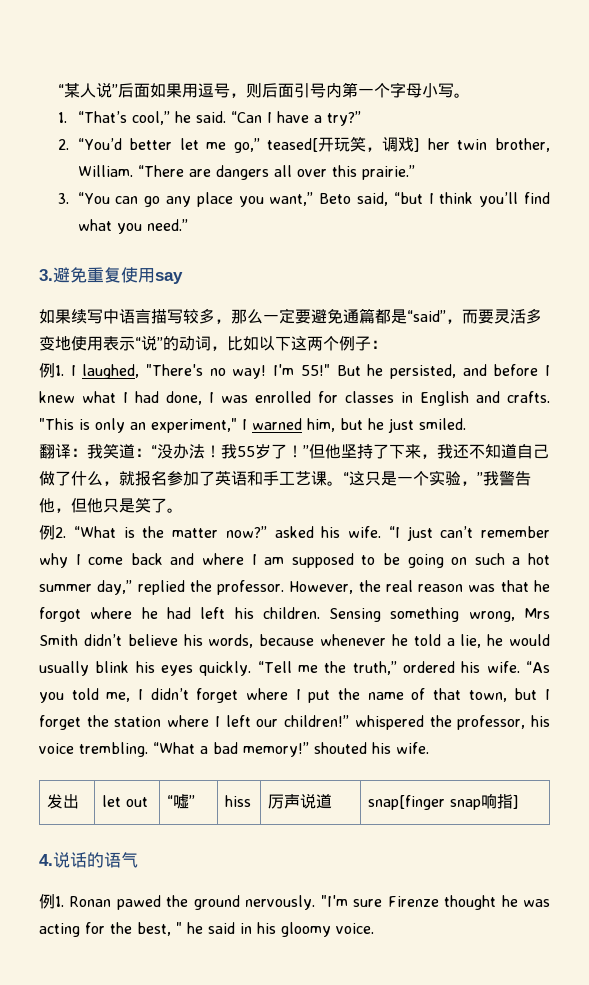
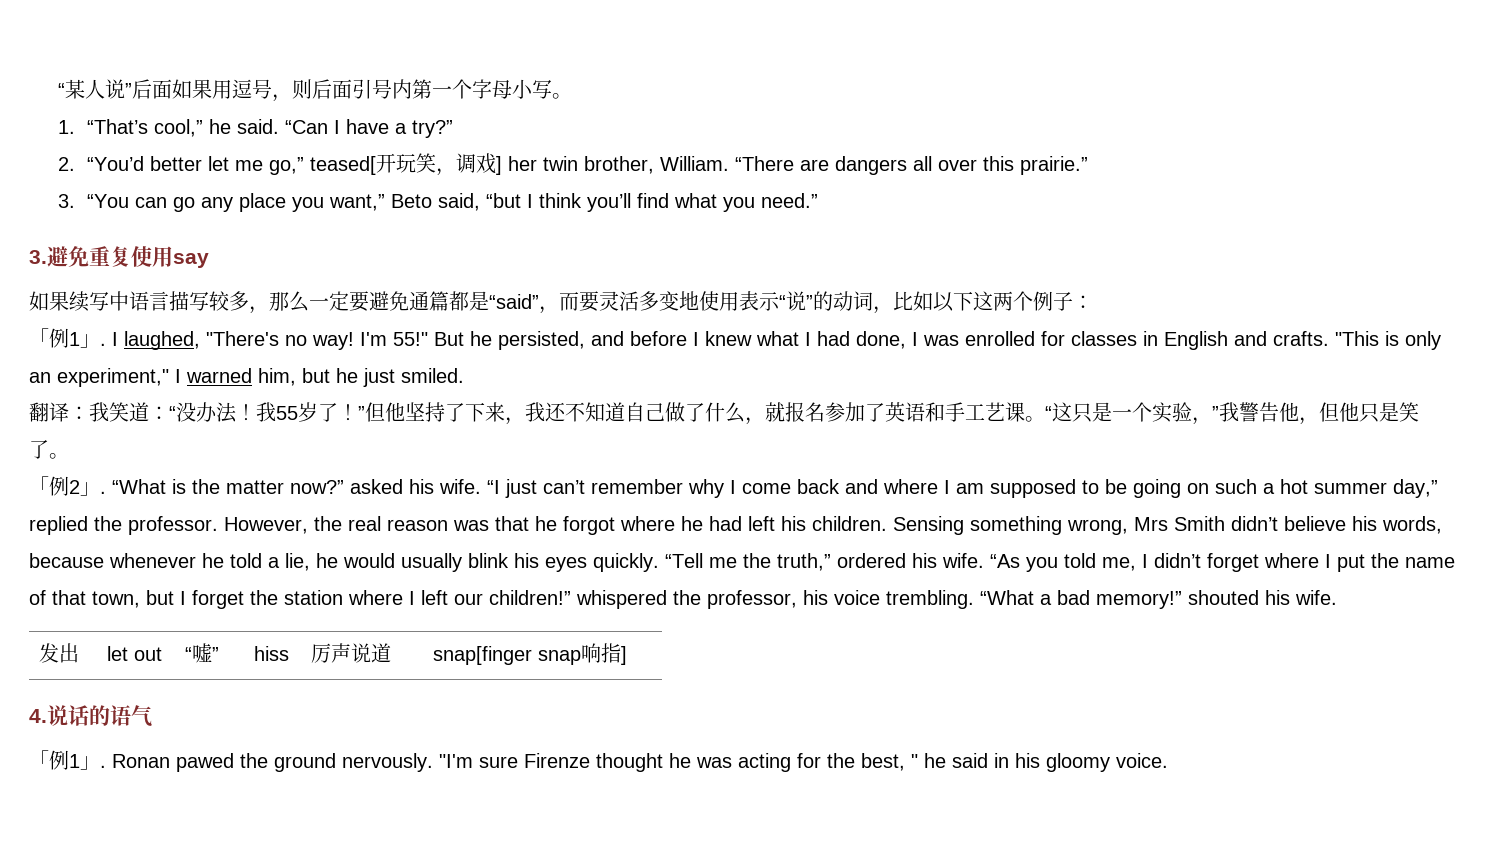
[39,363,64,378] 例1. -> [29,328,106,348] 「例1」.
[39,525,66,540] 例2. -> [29,476,106,496] 「例2」.
[39,894,64,909] 例1. -> [29,750,106,770] 「例1」.

